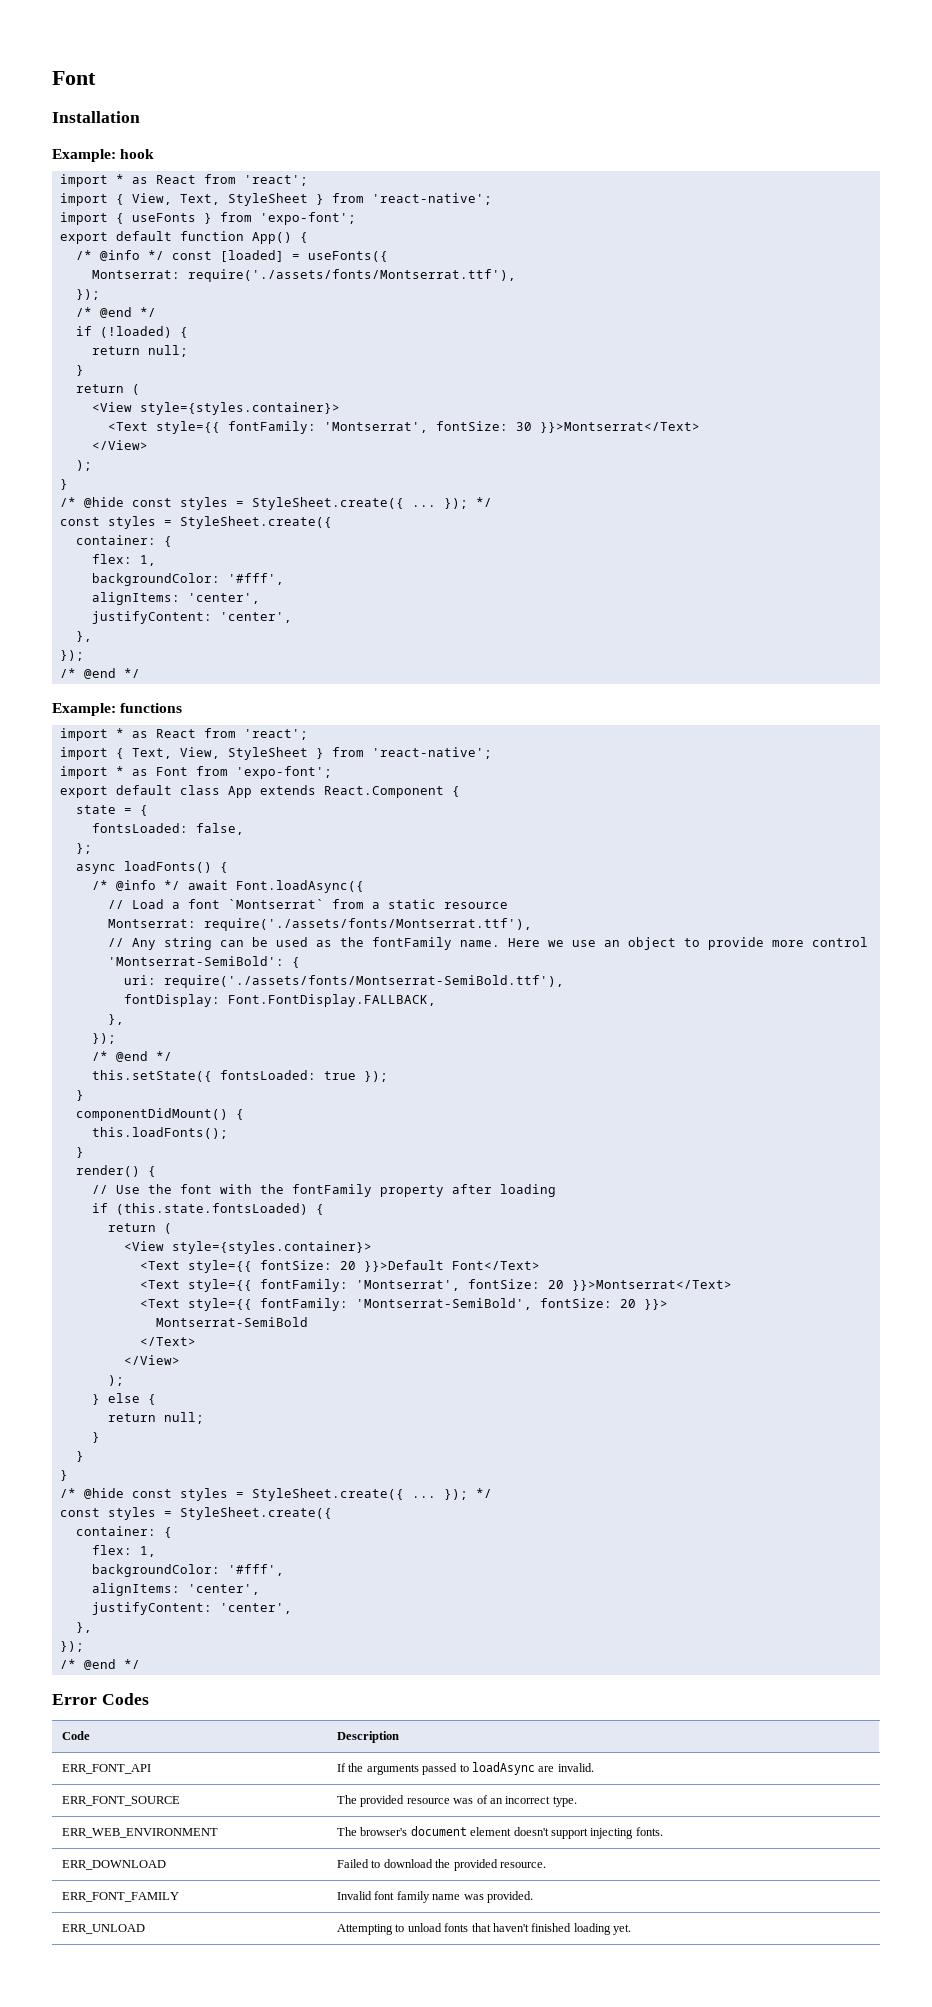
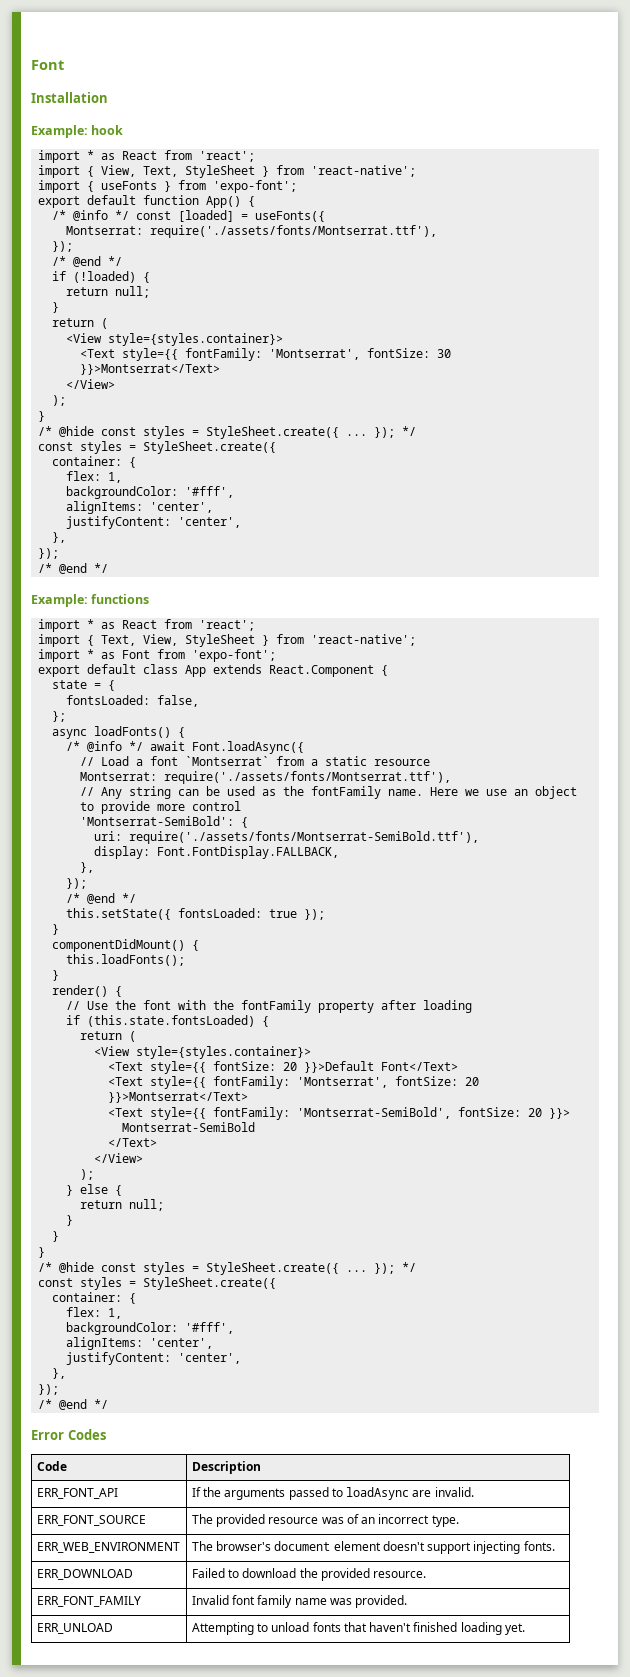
[124,994,221,1007] fontDisplay: -> [94,846,151,859] display:

